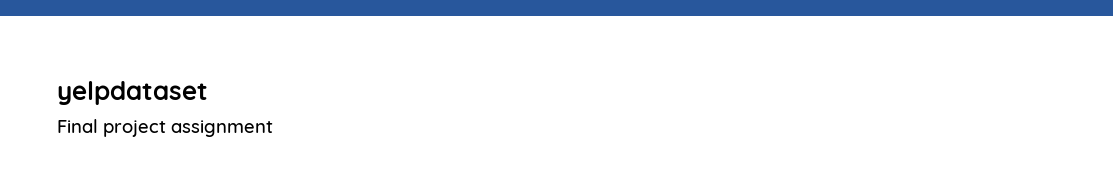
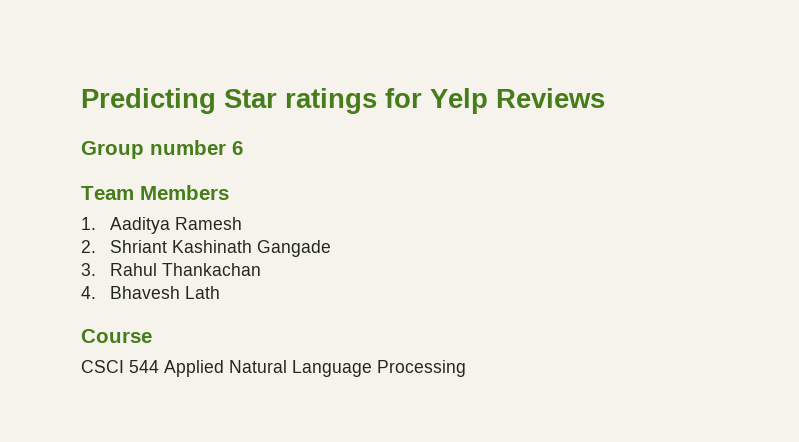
[57,81,208,105] [57,119,273,137] yelpdataset // Final project assignment -> [81,88,605,114] [81,140,243,159] [81,185,229,200] [81,217,242,234] [81,240,331,257] [81,263,261,276] [81,286,220,299] [81,329,152,343] [81,360,466,377] Predicting Star ratings for Yelp Reviews // Group number 6 // Team Members // 1. Aaditya Ramesh // 2. Shriant Kashinath Gangade // 3. Rahul Thankachan // 4. Bhavesh Lath // Course // CSCI 544 Applied Natural Language Processing

